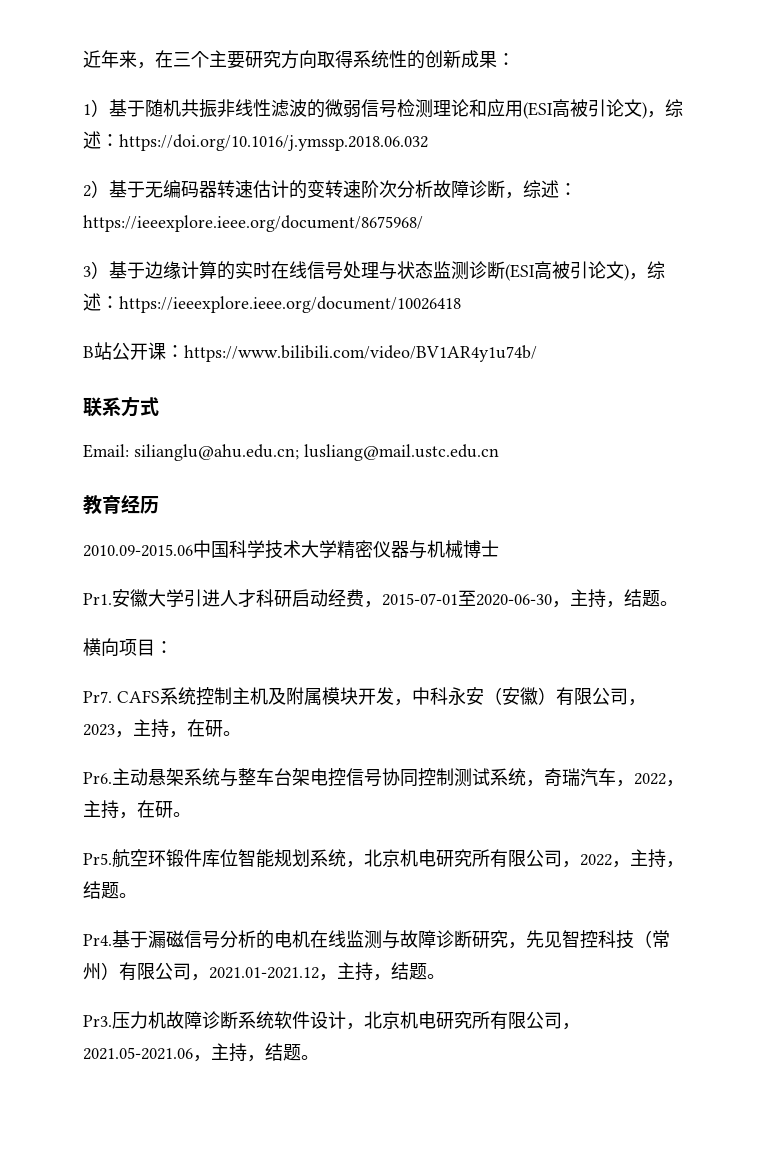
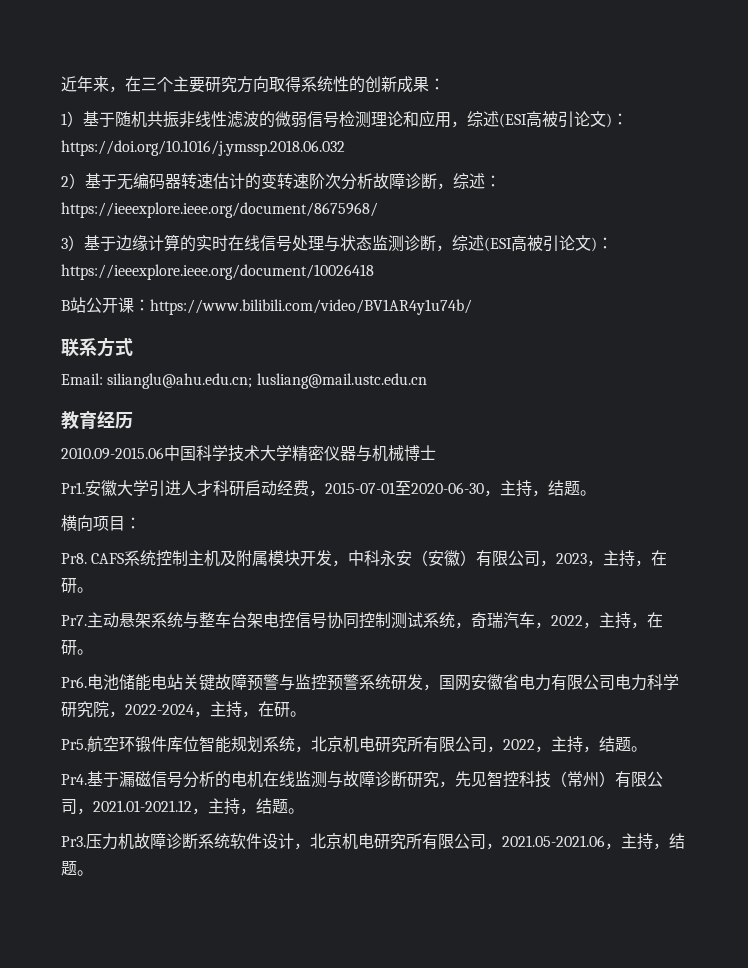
[523,99,683,119] [83,131,101,149] (ESI高被引论文)，综述 -> [451,111,612,128] ，综述(ESI高被引论文)
[505,261,665,281] [83,293,101,311] (ESI高被引论文)，综述 -> [436,235,597,252] ，综述(ESI高被引论文)
[83,691,112,703] Pr7. -> [61,553,87,564] Pr8.
[83,772,112,784] Pr6. -> [61,615,87,626] Pr7.
(191, 814) none -> [61,674,679,691] [61,701,306,718] // Pr6.电池储能电站关键故障预警与监控预警系统研发，国网安徽省电力有限公司电力科学研究院，2022-2024，主持，在研。

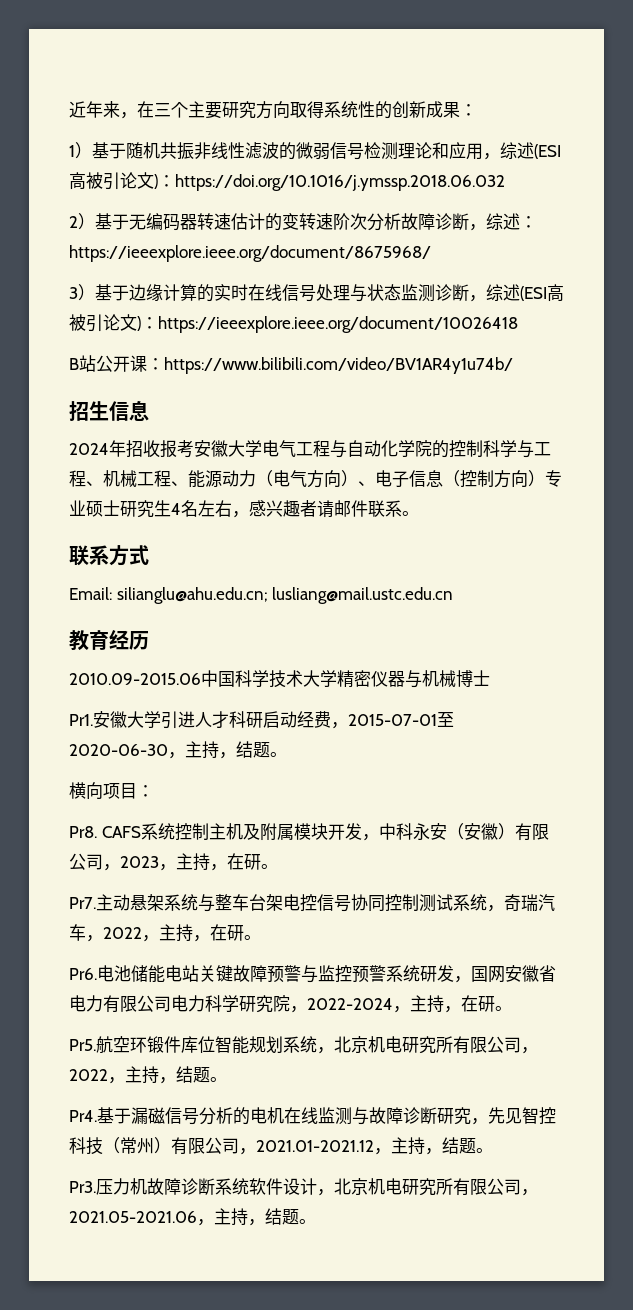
(472, 307) none -> [69,400,149,421] [69,440,551,458] [69,470,562,488] [69,500,419,518] // 招生信息 // 2024年招收报考安徽大学电气工程与自动化学院的控制科学与工程、机械工程、能源动力（电气方向）、电子信息（控制方向）专业硕士研究生4名左右，感兴趣者请邮件联系。

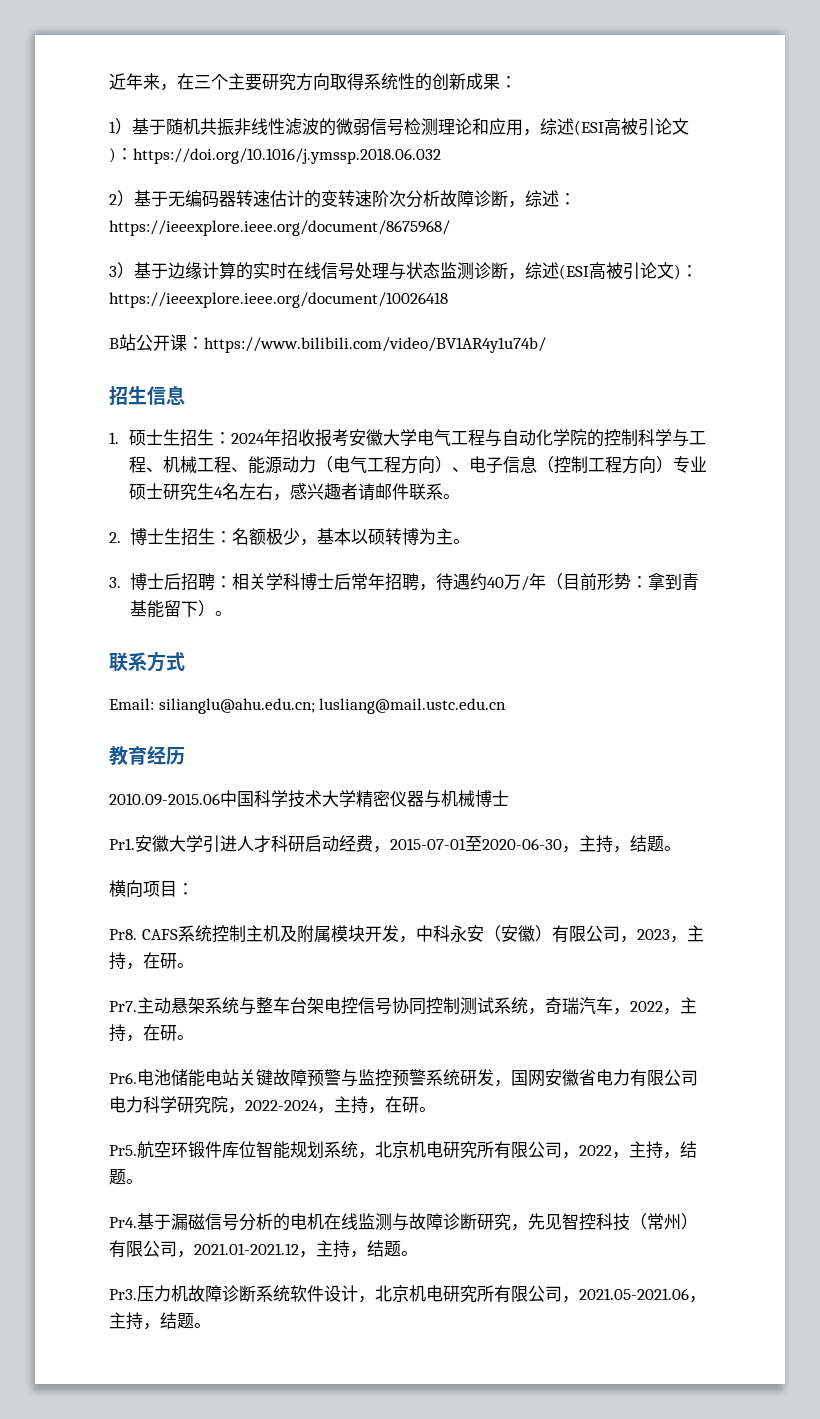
(149, 410) none -> [109,429,231,446] 1.硕士生招生：
(307, 478) none -> [366,456,401,473] 工程
(494, 478) none -> [587,456,622,473] 工程
(419, 513) none -> [109,528,470,546] [109,573,699,591] [129,600,232,618] // 2.博士生招生：名额极少，基本以硕转博为主。 // 3.博士后招聘：相关学科博士后常年招聘，待遇约40万/年（目前形势：拿到青基能留下）。

